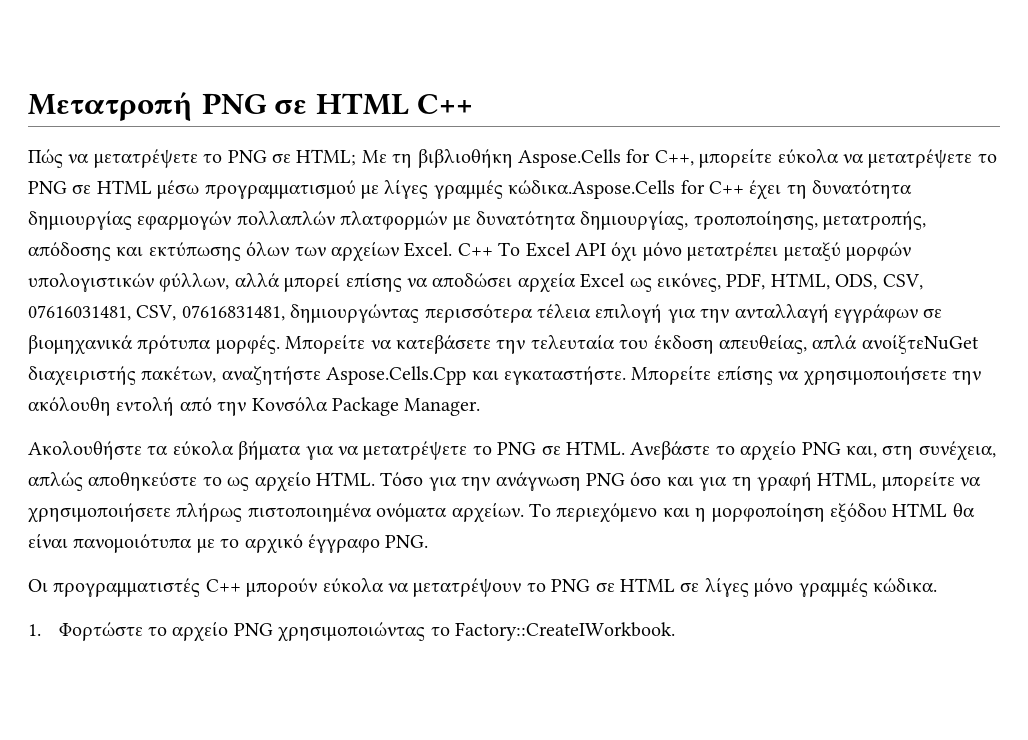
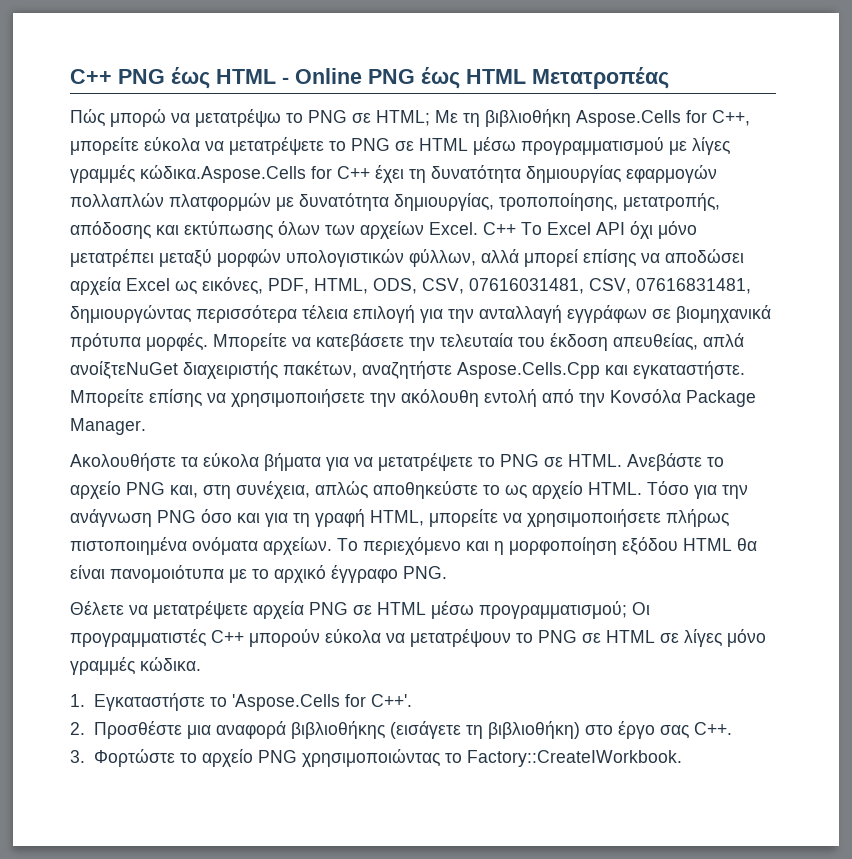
[28,92,474,121] [28,149,198,168] Μετατροπή PNG σε HTML C++ // Πώς να μετατρέψετε -> [70,67,669,89] [70,109,281,127] C++ PNG έως HTML - Online PNG έως HTML Μετατροπέας // Πώς μπορώ να μετατρέψω
(429, 541) none -> [70,601,627,619] Θέλετε να μετατρέψετε αρχεία PNG σε HTML μέσω προγραμματισμού;
(41, 630) none -> [94,693,413,711] [70,721,733,739] [70,750,85,763] Εγκαταστήστε το 'Aspose.Cells for C++'. // 2. Προσθέστε μια αναφορά βιβλιοθήκης (εισάγετε τη βιβλιοθήκη) στο έργο σας C++. // 3.

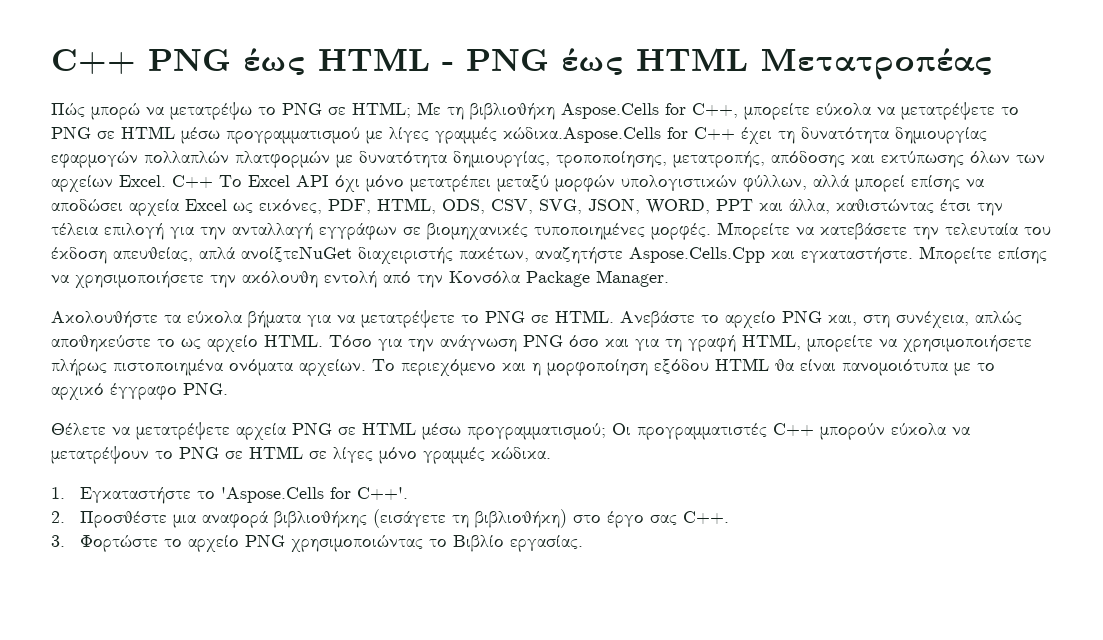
[295,68,362,84] Online -> (454, 66) none
[469,278,751,294] [70,305,297,323] 07616031481, CSV, 07616831481, δημιουργώντας περισσότερα -> [539,198,1003,216] SVG, JSON, WORD, PPT και άλλα, καθιστώντας έτσι την
[676,305,771,323] [70,333,141,351] βιομηχανικά πρότυπα -> [427,223,645,240] βιομηχανικές τυποποιημένες
[467,750,683,767] Factory::CreateIWorkbook. -> [452,535,583,552] Βιβλίο εργασίας.

